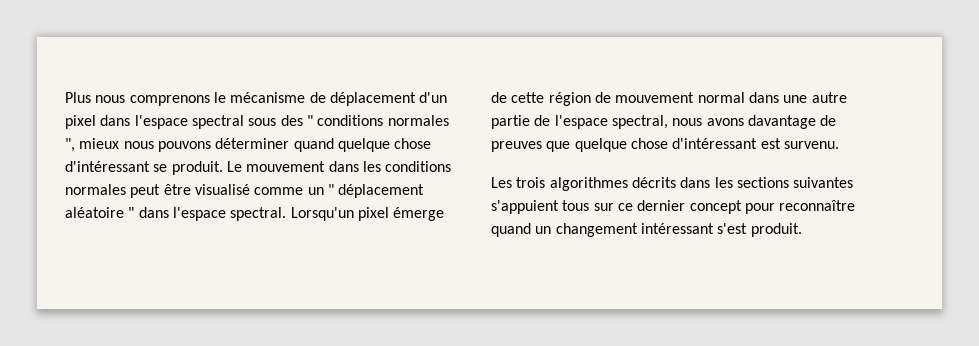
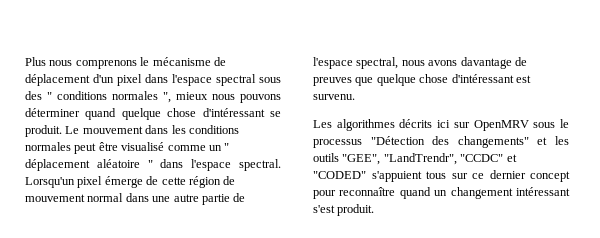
[516,177,546,188] trois -> (332, 124) none
[680,177,854,188] dans les sections suivantes -> [437,119,569,131] [313,136,569,148] [313,153,517,165] [313,171,366,179] ici sur OpenMRV sous le processus "Détection des changements" et les outils "GEE", "LandTrendr", "CCDC" et "CODED"

